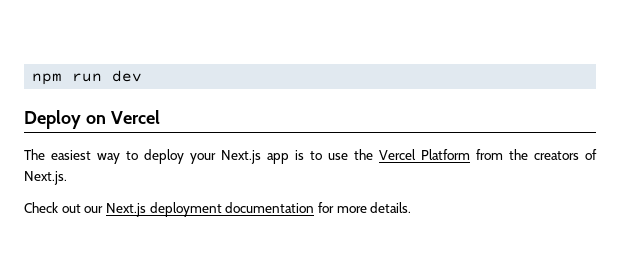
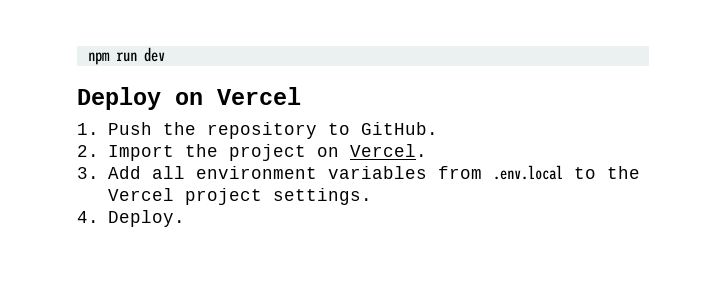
[24,149,597,164] [24,171,67,185] [24,202,412,217] The easiest way to deploy your Next.js app is to use the Vercel Platform from the creators of Next.js. // Check out our Next.js deployment documentation for more details. -> [77,122,438,139] [77,144,427,161] [77,165,640,180] [107,188,372,205] [77,210,185,227] 1. Push the repository to GitHub. // 2. Import the project on Vercel. // 3. Add all environment variables from .env.local to the Vercel project settings. // 4. Deploy.

